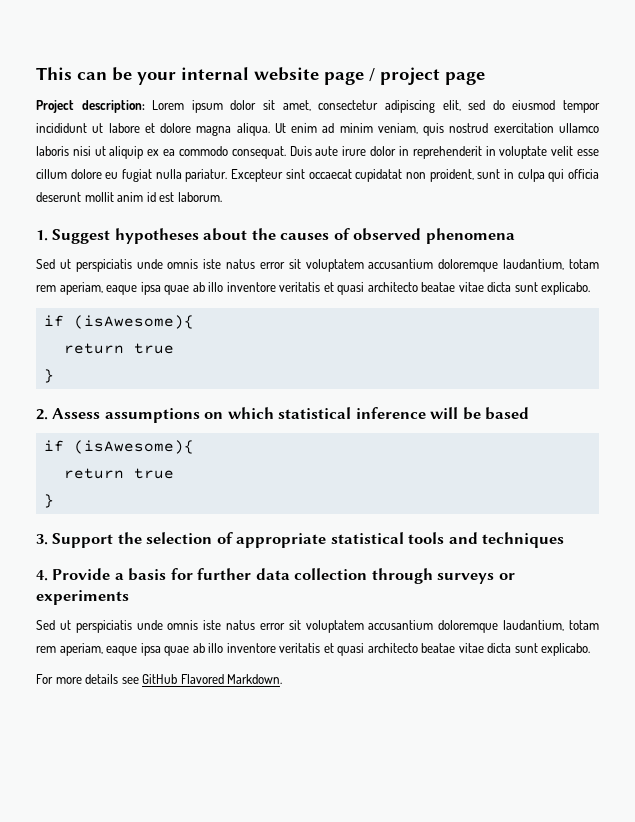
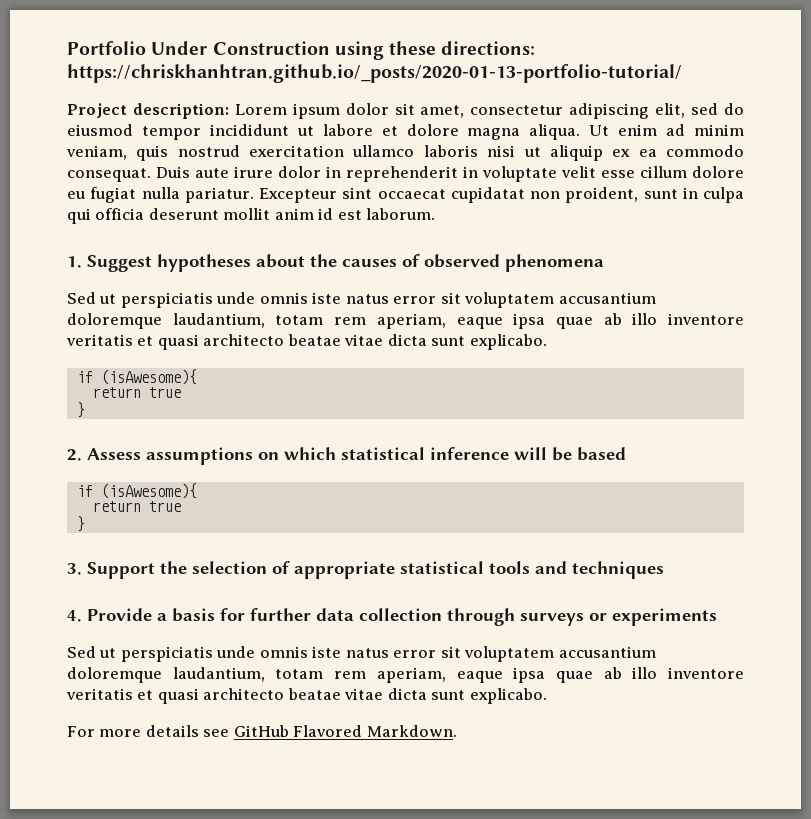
[36,67,485,85] This can be your internal website page / project page -> [67,41,536,60] [67,64,682,83] Portfolio Under Construction using these directions: https://chriskhanhtran.github.io/_posts/2020-01-13-portfolio-tutorial/

